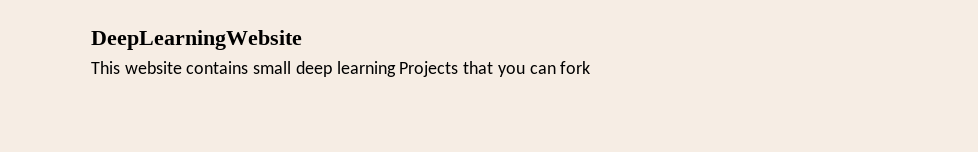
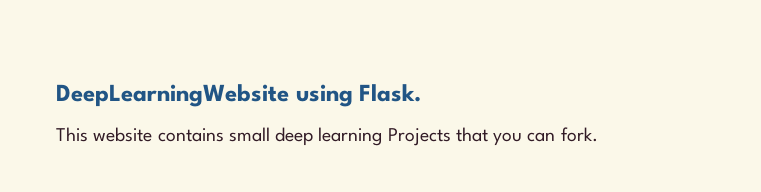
(302, 40) none -> [295,84,422,107] using Flask.
[560,61,591,74] fork -> [560,127,598,142] fork.

